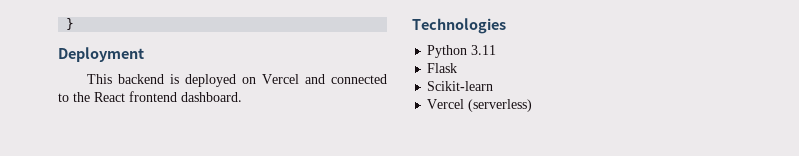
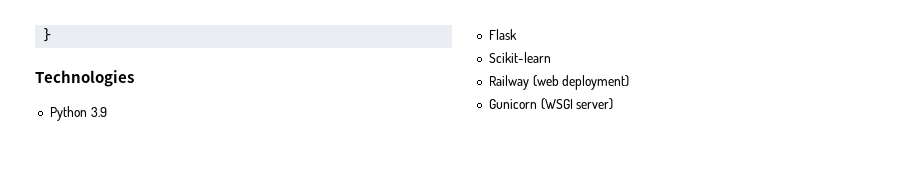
[58,47,144,62] [86,74,387,87] [58,91,242,102] // Deployment // This backend is deployed on Vercel and connected to the React frontend dashboard. -> (52, 35) none
[471,45,497,55] 3.11 -> [90,107,107,117] 3.9
[427,99,533,112] Vercel (serverless) -> [488,75,630,90] [488,98,614,110] Railway (web deployment) // Gunicorn (WSGI server)

